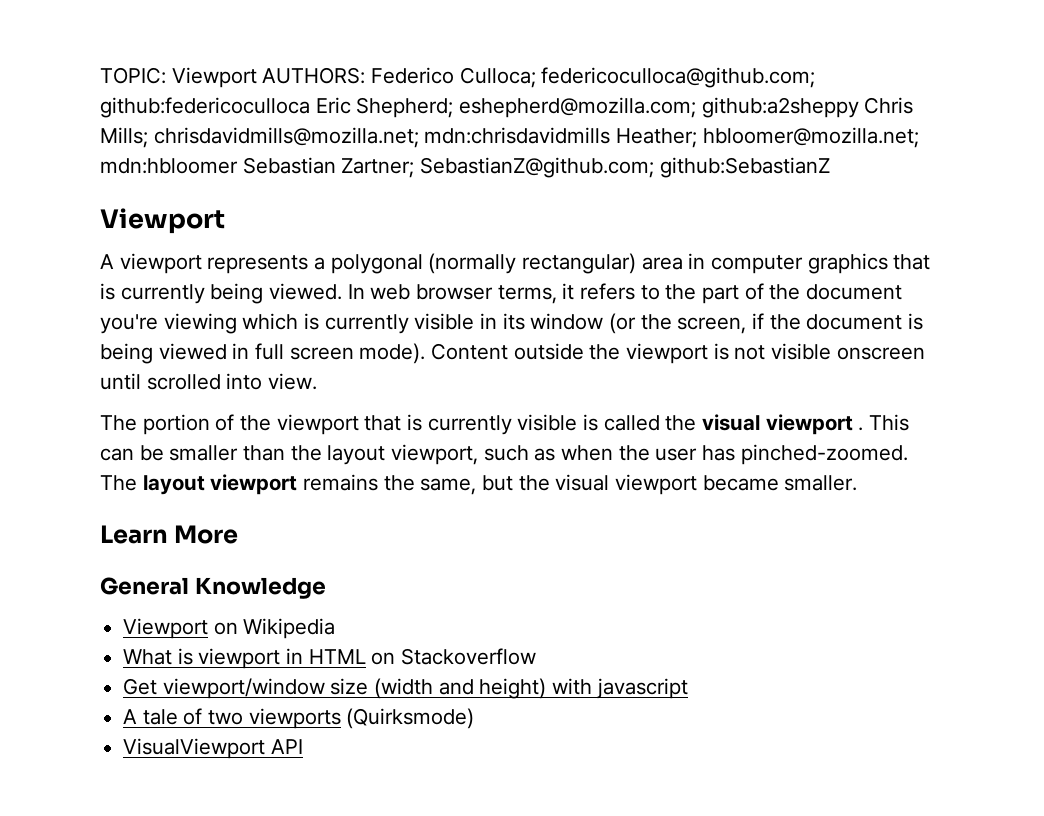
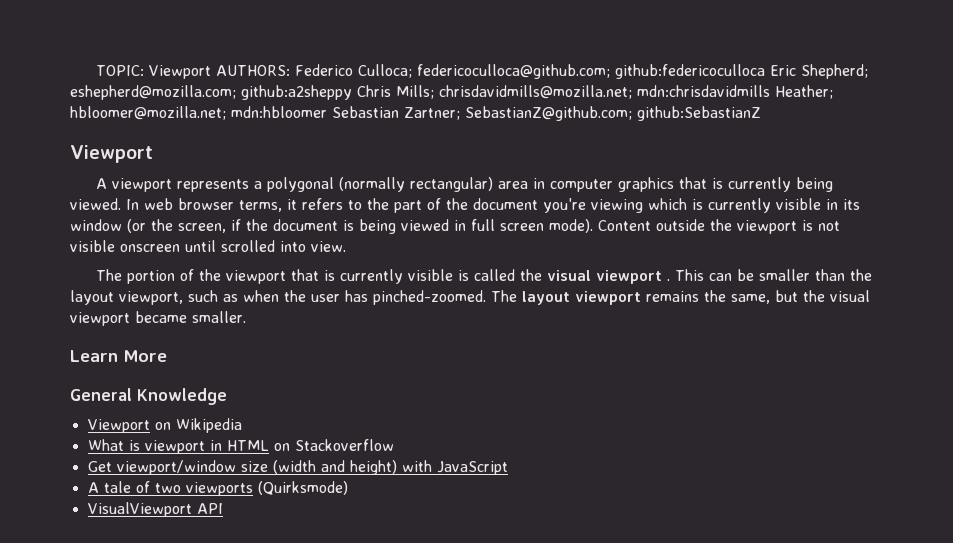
[596,678,688,699] javascript -> [436,461,508,475] JavaScript

